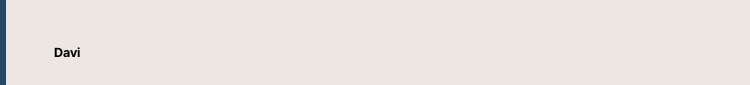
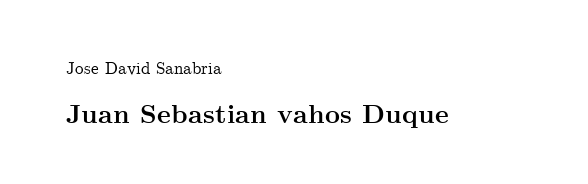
[54,47,80,58] Davi -> [66,62,222,76] [66,105,449,128] Jose David Sanabria // Juan Sebastian vahos Duque

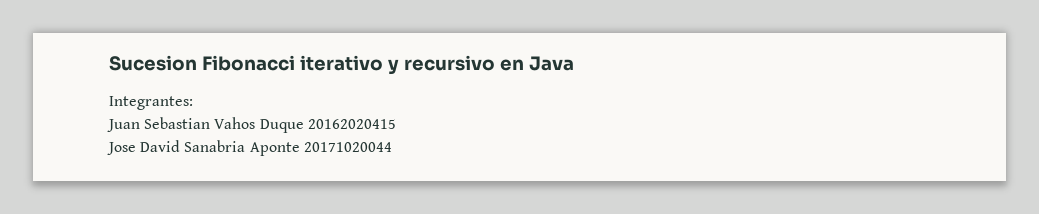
(66, 68) none -> [109,55,574,75] [109,96,193,110] [107,117,396,133] Sucesion Fibonacci iterativo y recursivo en Java // Integrantes: // Juan Sebastian Vahos Duque 20162020415 //
[66,105,449,128] // Juan Sebastian vahos Duque -> [249,142,392,156] Aponte 20171020044

